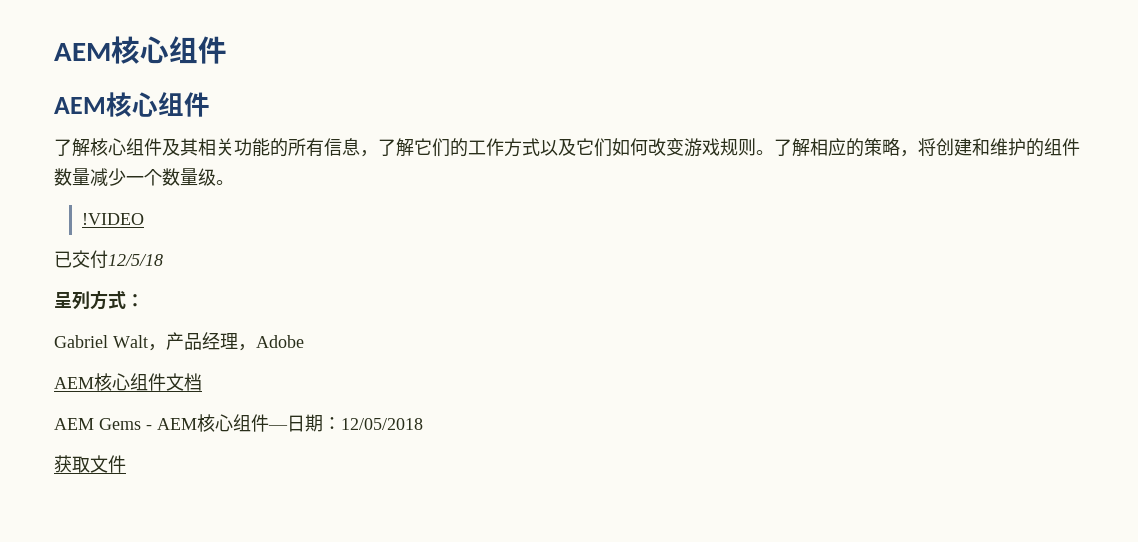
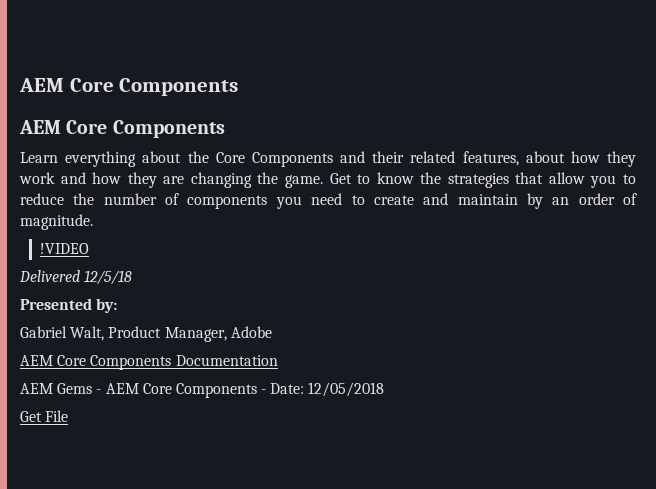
[54,36,227,64] [54,92,210,117] [54,138,1080,157] [54,168,234,186] AEM核心组件 // AEM核心组件 // 了解核心组件及其相关功能的所有信息，了解它们的工作方式以及它们如何改变游戏规则。了解相应的策略，将创建和维护的组件数量减少一个数量级。 -> [19,78,239,96] [19,120,225,138] [20,151,636,167] [19,172,636,188] [20,193,637,209] [20,214,93,230] AEM Core Components // AEM Core Components // Learn everything about the Core Components and their related features, about how they work and how they are changing the game. Get to know the strategies that allow you to reduce the number of components you need to create and maintain by an order of magnitude.
[54,250,108,269] 已交付 -> [19,270,80,282] Delivered
[54,290,144,310] 呈列方式： -> [20,298,118,313] Presented by:
[113,332,256,351] Walt，产品经理， -> [70,326,227,342] Walt, Product Manager,
[94,373,202,391] 核心组件文档 -> [57,355,278,370] Core Components Documentation
[197,414,341,432] 核心组件—日期： -> [142,383,305,398] Core Components - Date:
[54,455,126,473] 获取文件 -> [20,410,69,422] Get File

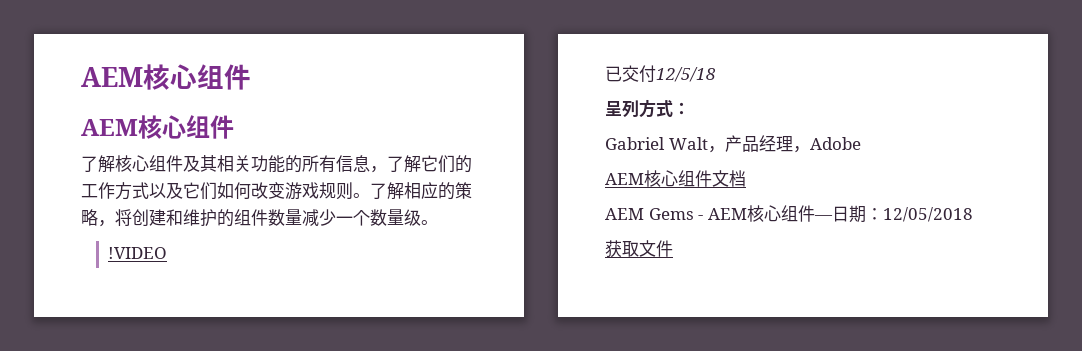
[19,78,239,96] [19,120,225,138] [20,151,636,167] [19,172,636,188] [20,193,637,209] [20,214,93,230] AEM Core Components // AEM Core Components // Learn everything about the Core Components and their related features, about how they work and how they are changing the game. Get to know the strategies that allow you to reduce the number of components you need to create and maintain by an order of magnitude. -> [81,64,251,90] [81,115,234,139] [81,155,472,173] [81,182,472,200] [81,209,438,227] AEM核心组件 // AEM核心组件 // 了解核心组件及其相关功能的所有信息，了解它们的工作方式以及它们如何改变游戏规则。了解相应的策略，将创建和维护的组件数量减少一个数量级。
[19,270,80,282] Delivered -> [605,65,656,83] 已交付
[20,298,118,313] Presented by: -> [605,99,690,118] 呈列方式：
[70,326,227,342] Walt, Product Manager, -> [668,135,810,153] Walt，产品经理，
[57,355,278,370] Core Components Documentation -> [644,170,746,187] 核心组件文档
[142,383,305,398] Core Components - Date: -> [746,205,883,223] 核心组件—日期：
[20,410,69,422] Get File -> [605,240,673,258] 获取文件

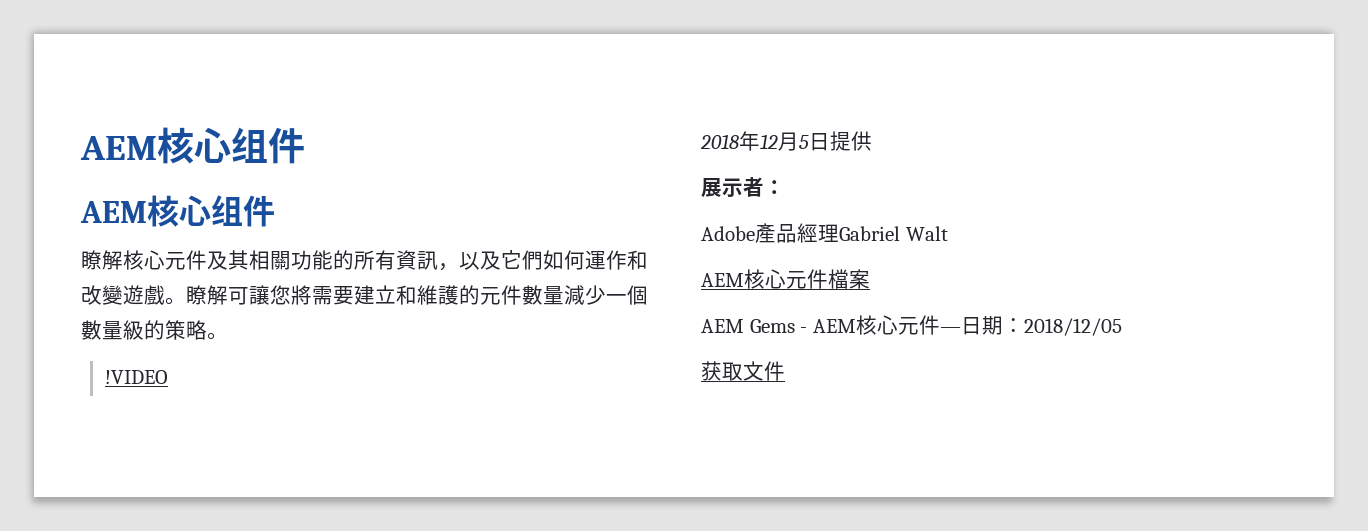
[81,155,166,173] 了解核心组 -> [81,250,186,270] 瞭解核心元
[234,155,251,172] 关 -> [270,251,291,270] 關
[336,155,472,173] [81,182,472,200] [81,209,438,227] [108,247,168,259] [605,65,716,83] [605,99,690,118] [605,135,861,153] [605,170,746,187] 信息，了解它们的工作方式以及它们如何改变游戏规则。了解相应的策略，将创建和维护的组件数量减少一个数量级。 // !VIDEO // 已交付12/5/18 // 呈列方式： // Gabriel Walt，产品经理，Adobe // AEM核心组件文档 -> [396,250,648,271] [81,285,648,305] [81,320,228,340] [104,370,168,384] [700,131,872,151] [701,177,785,197] [701,223,948,243] [701,269,870,289] 資訊，以及它們如何運作和改變遊戲。瞭解可讓您將需要建立和維護的元件數量減少一個數量級的策略。 // !VIDEO // 2018年12月5日提供 // 展示者： // Adobe產品經理Gabriel Walt // AEM核心元件檔案
[780,205,798,222] 组 -> [897,317,919,335] 元
[882,207,973,222] 12/05/2018 -> [1023,318,1122,336] 2018/12/05

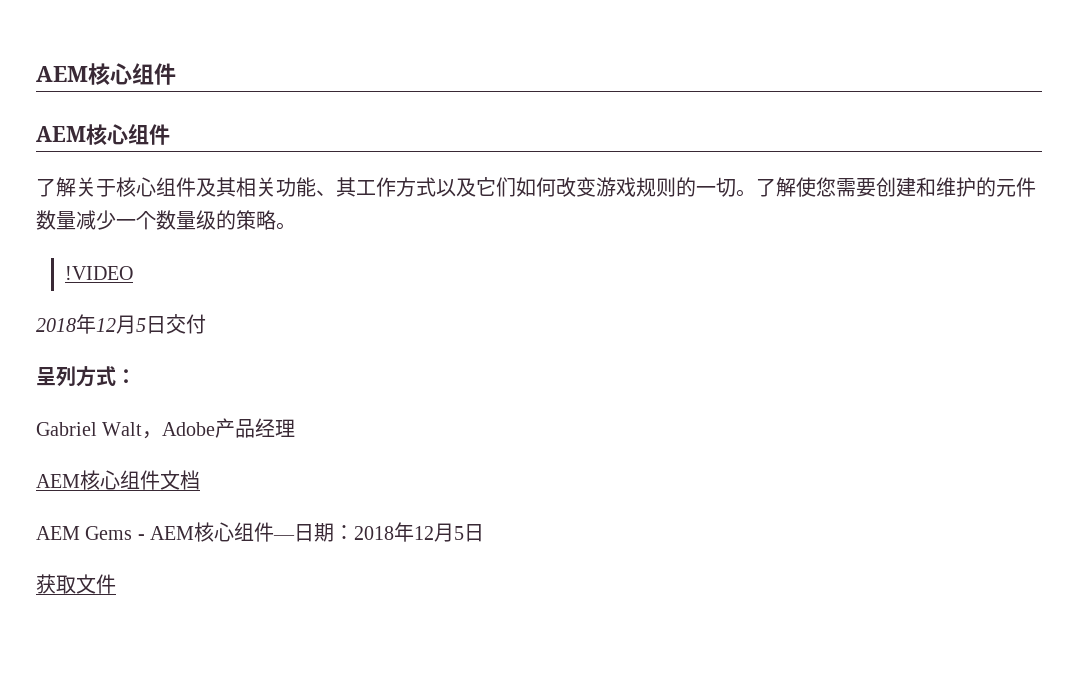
[81,250,648,271] [81,285,648,305] [81,320,144,340] 瞭解核心元件及其相關功能的所有資訊，以及它們如何運作和改變遊戲。瞭解可讓您將需要建立和維護的元件數量減少一個數量級 -> [36,177,1036,197] [36,210,216,230] 了解关于核心组件及其相关功能、其工作方式以及它们如何改变游戏规则的一切。了解使您需要创建和维护的元件数量减少一个数量级
[830,131,872,151] [701,177,785,197] [701,223,839,243] 提供 // 展示者： // Adobe產品經理 -> [166,314,206,334] [36,366,136,387] 交付 // 呈列方式： //
[701,269,870,289] // AEM核心元件檔案 -> [142,418,296,439] [36,470,200,490] ，Adobe产品经理 // AEM核心组件文档
[897,317,919,335] 元 -> [234,522,255,541] 组
[1023,318,1122,336] 2018/12/05 -> [354,522,485,542] 2018年12月5日

